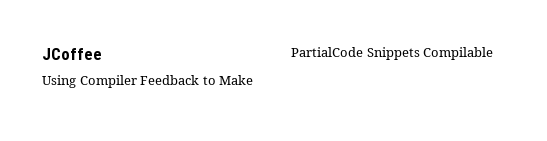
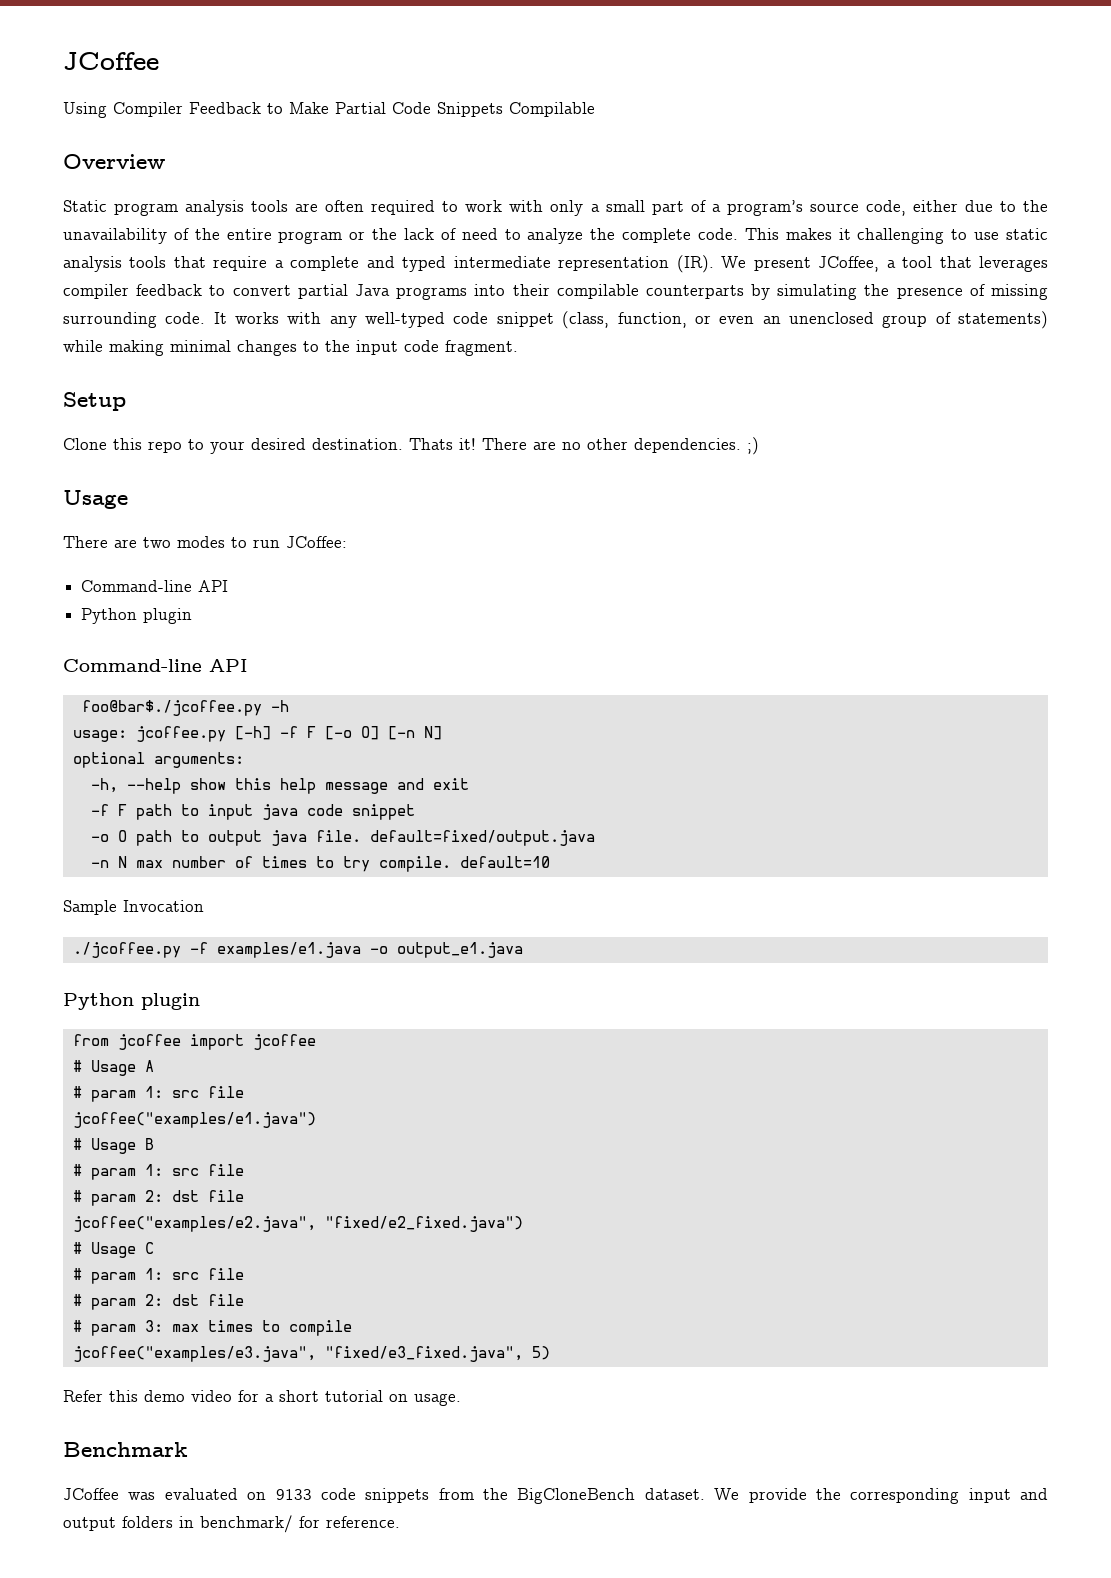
[291,47,363,57] PartialCode -> [335,102,431,114] Partial Code
(494, 53) none -> [63,154,165,169] [63,200,1048,216] [63,228,1049,244] [63,255,1049,273] [63,284,1048,300] [63,311,1049,329] [63,340,518,356] [63,392,126,411] [63,437,759,455] [63,490,128,509] [63,536,347,548] [81,580,229,592] [81,608,193,624] [63,659,248,672] [81,700,289,716] [72,726,442,742] [72,752,244,768] [90,778,469,794] [90,804,415,820] [90,830,595,846] [90,856,550,872] [63,900,204,915] [72,942,523,958] [63,993,200,1010] [72,1034,316,1050] [72,1060,154,1076] [72,1086,244,1102] [72,1112,316,1128] [72,1138,154,1154] [72,1164,244,1180] [72,1190,244,1206] [72,1216,523,1232] [72,1242,154,1258] [72,1268,244,1284] [72,1294,244,1310] [72,1320,352,1336] [72,1346,550,1362] [63,1390,461,1406] [63,1442,188,1457] [63,1488,1048,1504] [63,1515,400,1533] // Overview // Static program analysis tools are often required to work with only a small part of a program’s source code, either due to the unavailability of the entire program or the lack of need to analyze the complete code. This makes it challenging to use static analysis tools that require a complete and typed intermediate representation (IR). We present JCoffee, a tool that leverages compiler feedback to convert partial Java programs into their compilable counterparts by simulating the presence of missing surrounding code. It works with any well-typed code snippet (class, function, or even an unenclosed group of statements) while making minimal changes to the input code fragment. // Setup // Clone this repo to your desired destination. Thats it! There are no other dependencies. ;) // Usage // There are two modes to run JCoffee: // Command-line API // Python plugin // Command-line API // foo@bar$./jcoffee.py -h // usage: jcoffee.py [-h] -f F [-o O] [-n N] // optional arguments: // -h, --help show this help message and exit // -f F path to input java code snippet // -o O path to output java file. default=fixed/output.java // -n N max number of times to try compile. default=10 // Sample Invocation // ./jcoffee.py -f examples/e1.java -o output_e1.java // Python plugin // from jcoffee import jcoffee // # Usage A // # param 1: src file // jcoffee("examples/e1.java") // # Usage B // # param 1: src file // # param 2: dst file // jcoffee("examples/e2.java", "fixed/e2_fixed.java") // # Usage C // # param 1: src file // # param 2: dst file // # param 3: max times to compile // jcoffee("examples/e3.java", "fixed/e3_fixed.java", 5) // Refer this demo video for a short tutorial on usage. // Benchmark // JCoffee was evaluated on 9133 code snippets from the BigCloneBench dataset. We provide the corresponding input and output folders in benchmark/ for reference.

